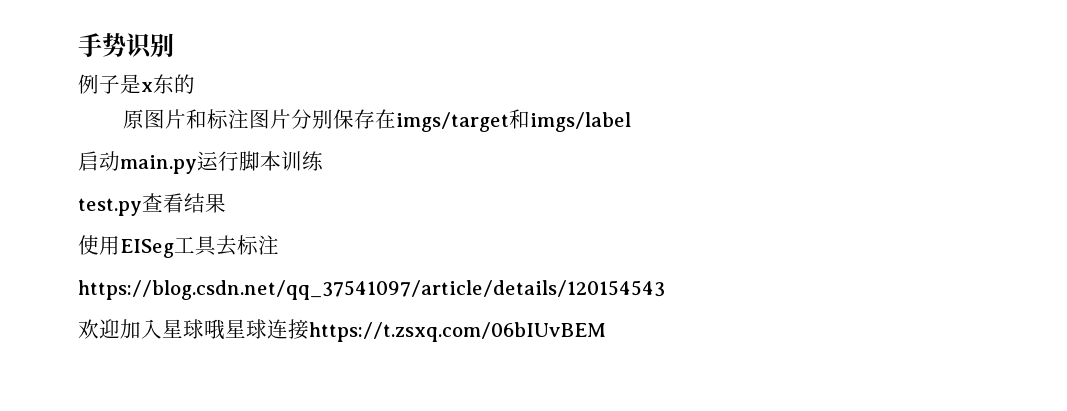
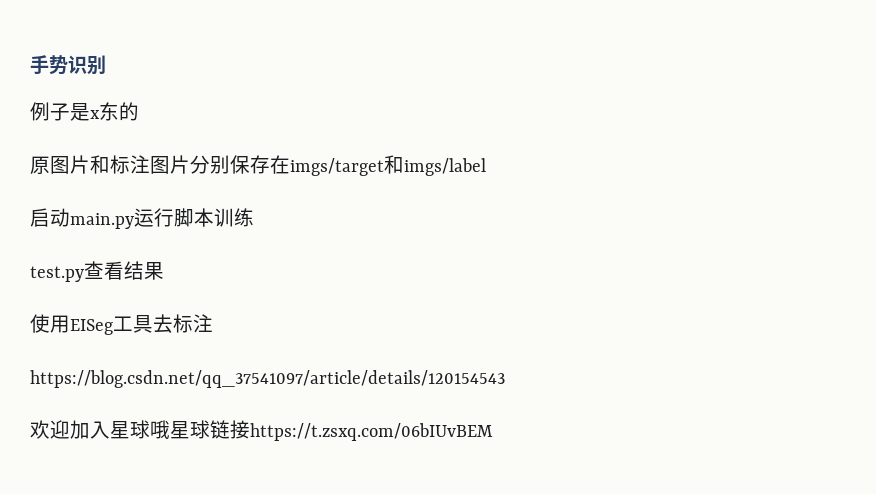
[267,319,288,339] 连 -> [210,420,230,439] 链

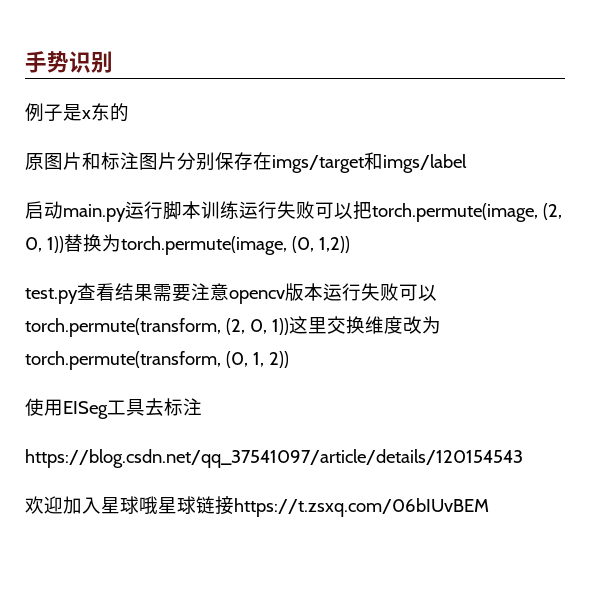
[30,261,164,282] // test.py查看结果 -> [239,201,562,222] [25,234,350,255] [25,283,437,304] [25,316,441,337] [25,351,289,370] 运行失败可以把torch.permute(image, (2, 0, 1))替换为torch.permute(image, (0, 1,2)) // test.py查看结果需要注意opencv版本运行失败可以torch.permute(transform, (2, 0, 1))这里交换维度改为torch.permute(transform, (0, 1, 2))

